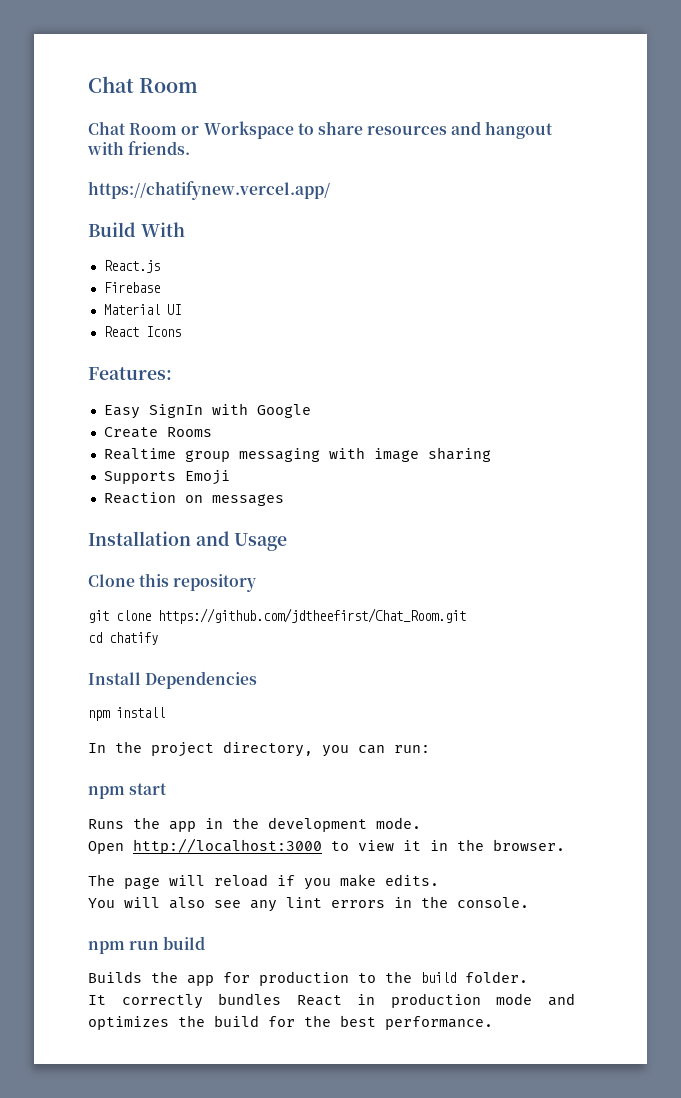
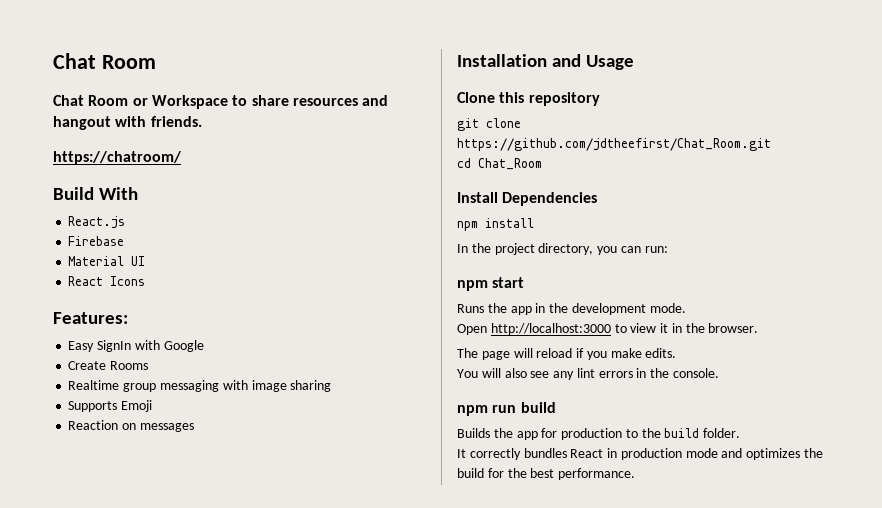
[88,181,330,200] https://chatifynew.vercel.app/ -> [53,151,182,165] https://chatroom/
[109,632,158,645] chatify -> [478,158,542,170] Chat_Room

